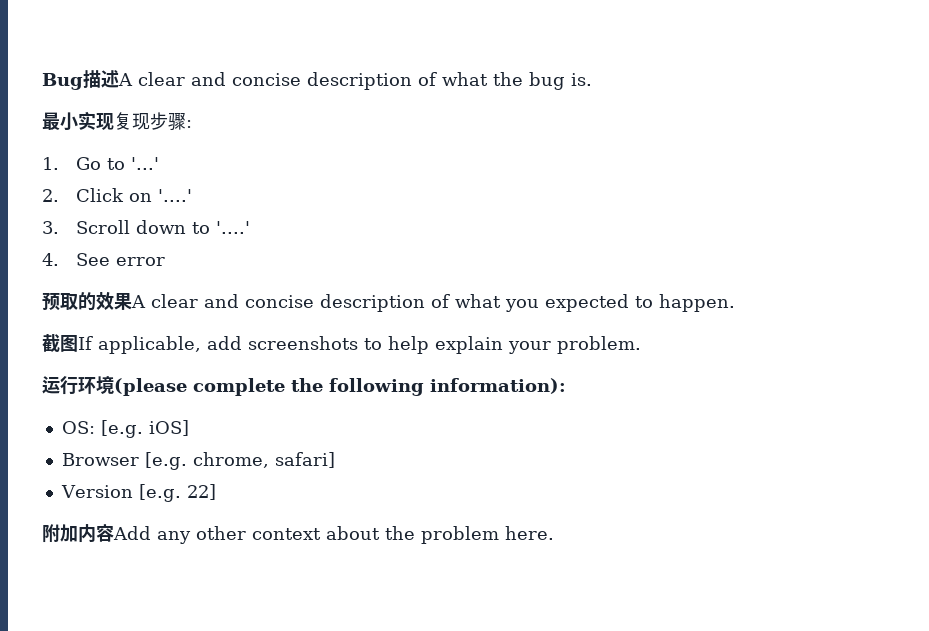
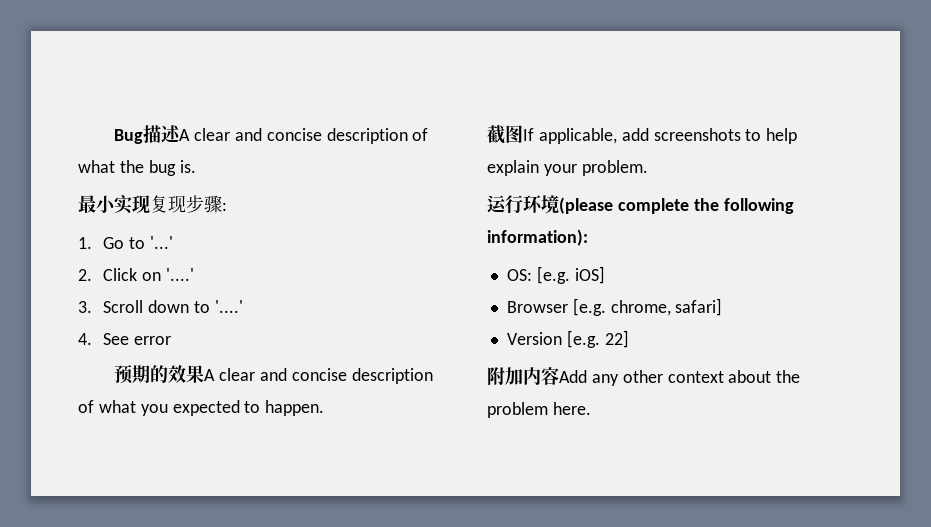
[60,293,78,310] 取 -> [132,365,151,383] 期

